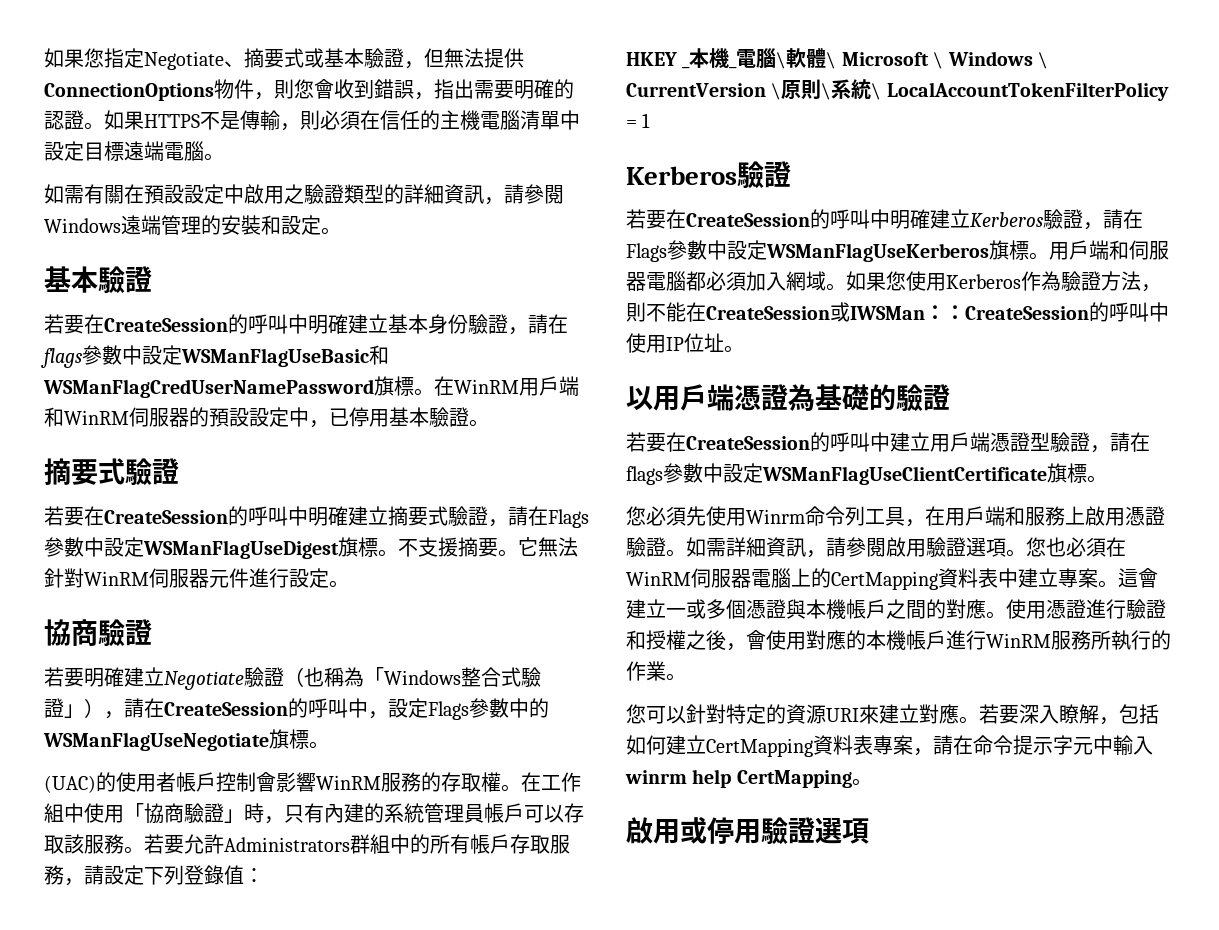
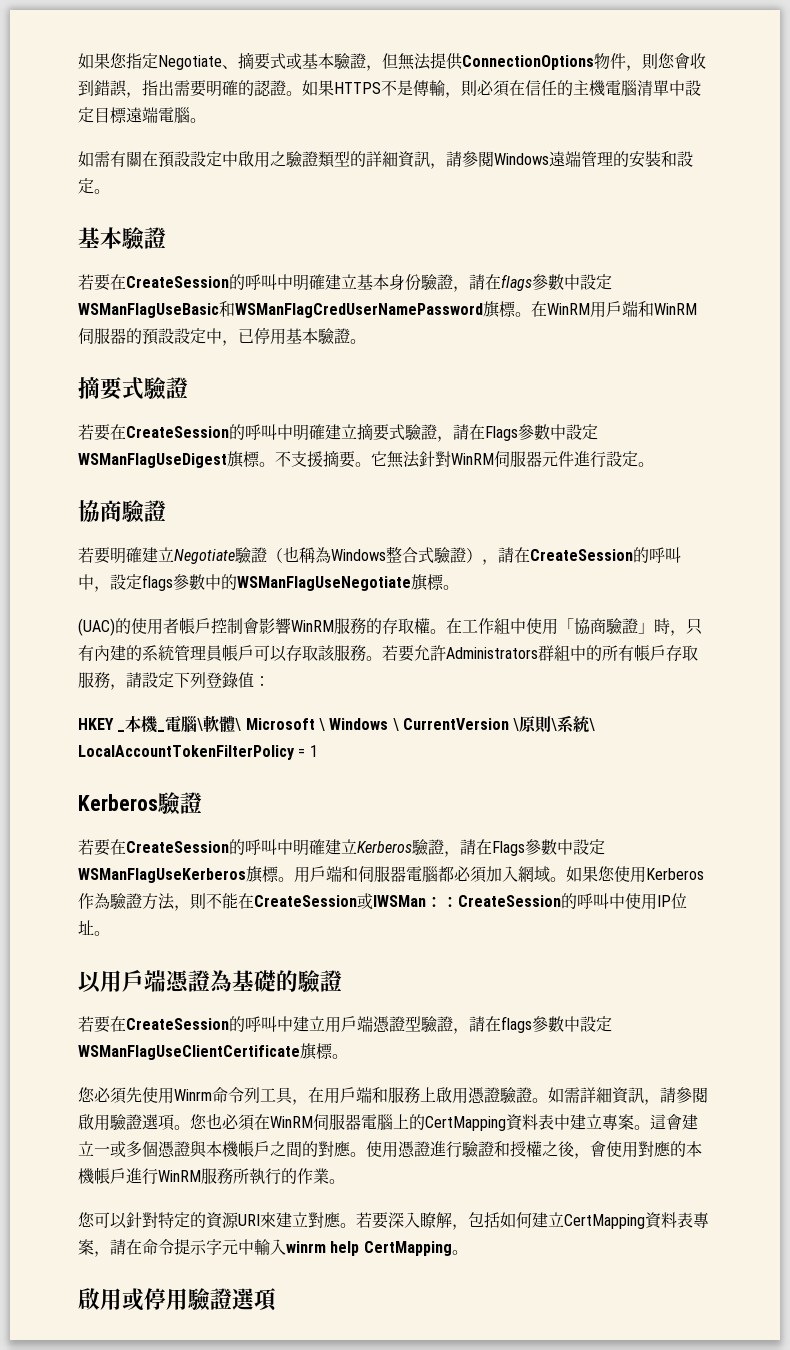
[364,667,384,685] 「 -> (331, 555) none
[64,704,84,718] 」 -> (466, 555) none
[428,701,469,720] Flags -> [142,574,173,591] flags

